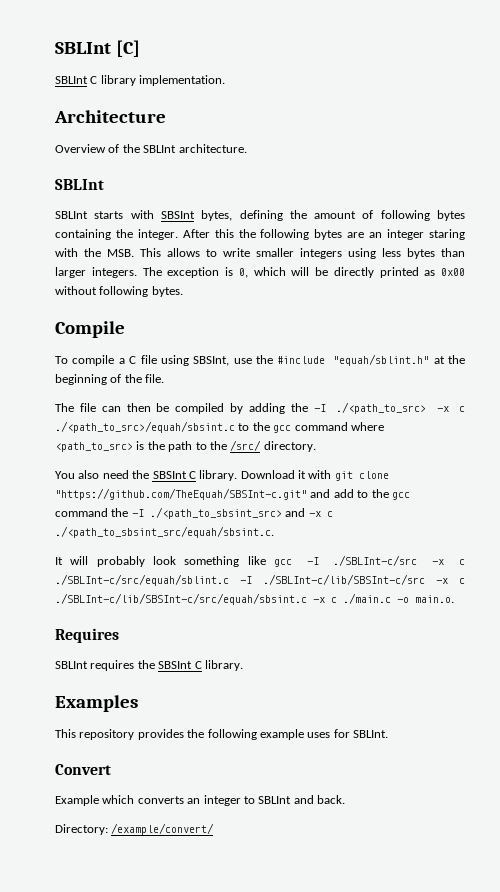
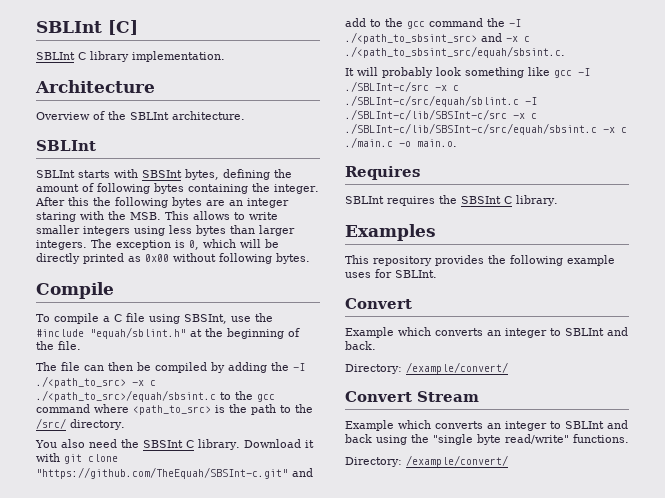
(215, 829) none -> [345,391,479,402] [345,420,628,431] [345,434,629,445] [345,455,508,467] // Convert Stream // Example which converts an integer to SBLInt and back using the "single byte read/write" functions. // Directory: /example/convert/

